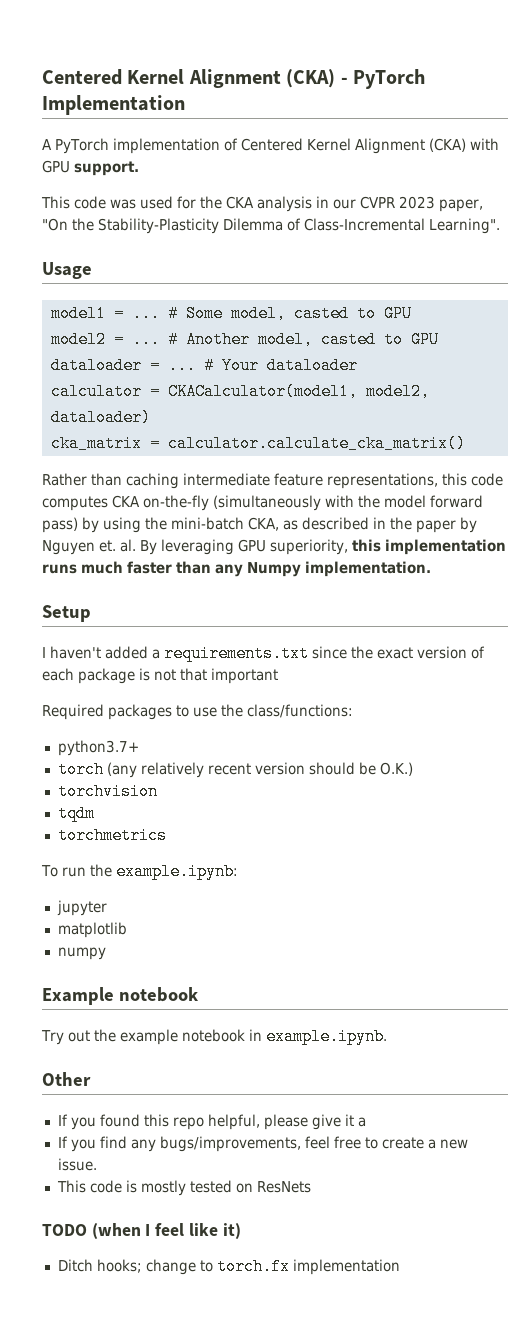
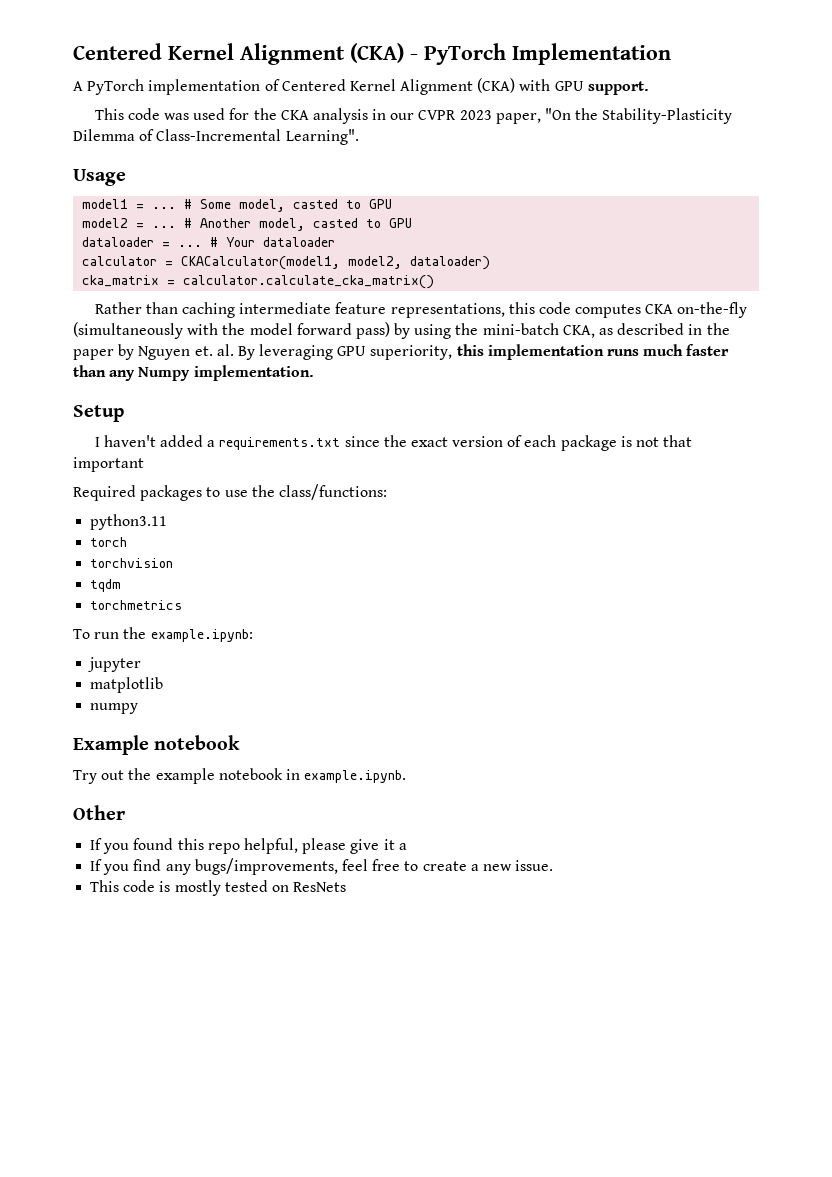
[57,740,139,756] python3.7+ -> [90,514,168,530] python3.11
[106,762,413,778] (any relatively recent version should be O.K.) -> (128, 542) none
[42,1223,241,1239] [57,1258,400,1275] // TODO (when I feel like it) // Ditch hooks; change to torch.fx implementation -> (347, 887) none

